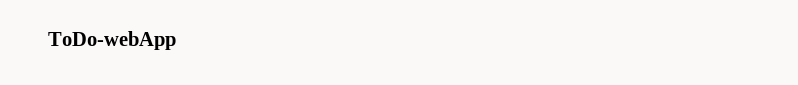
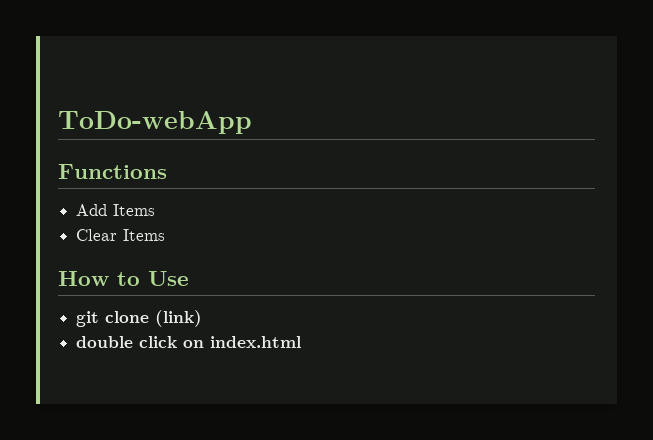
(176, 40) none -> [58,164,167,179] [76,204,156,216] [76,229,166,241] [58,271,189,286] [76,310,203,327] [76,336,302,348] // Functions // Add Items // Clear Items // How to Use // git clone (link) // double click on index.html

